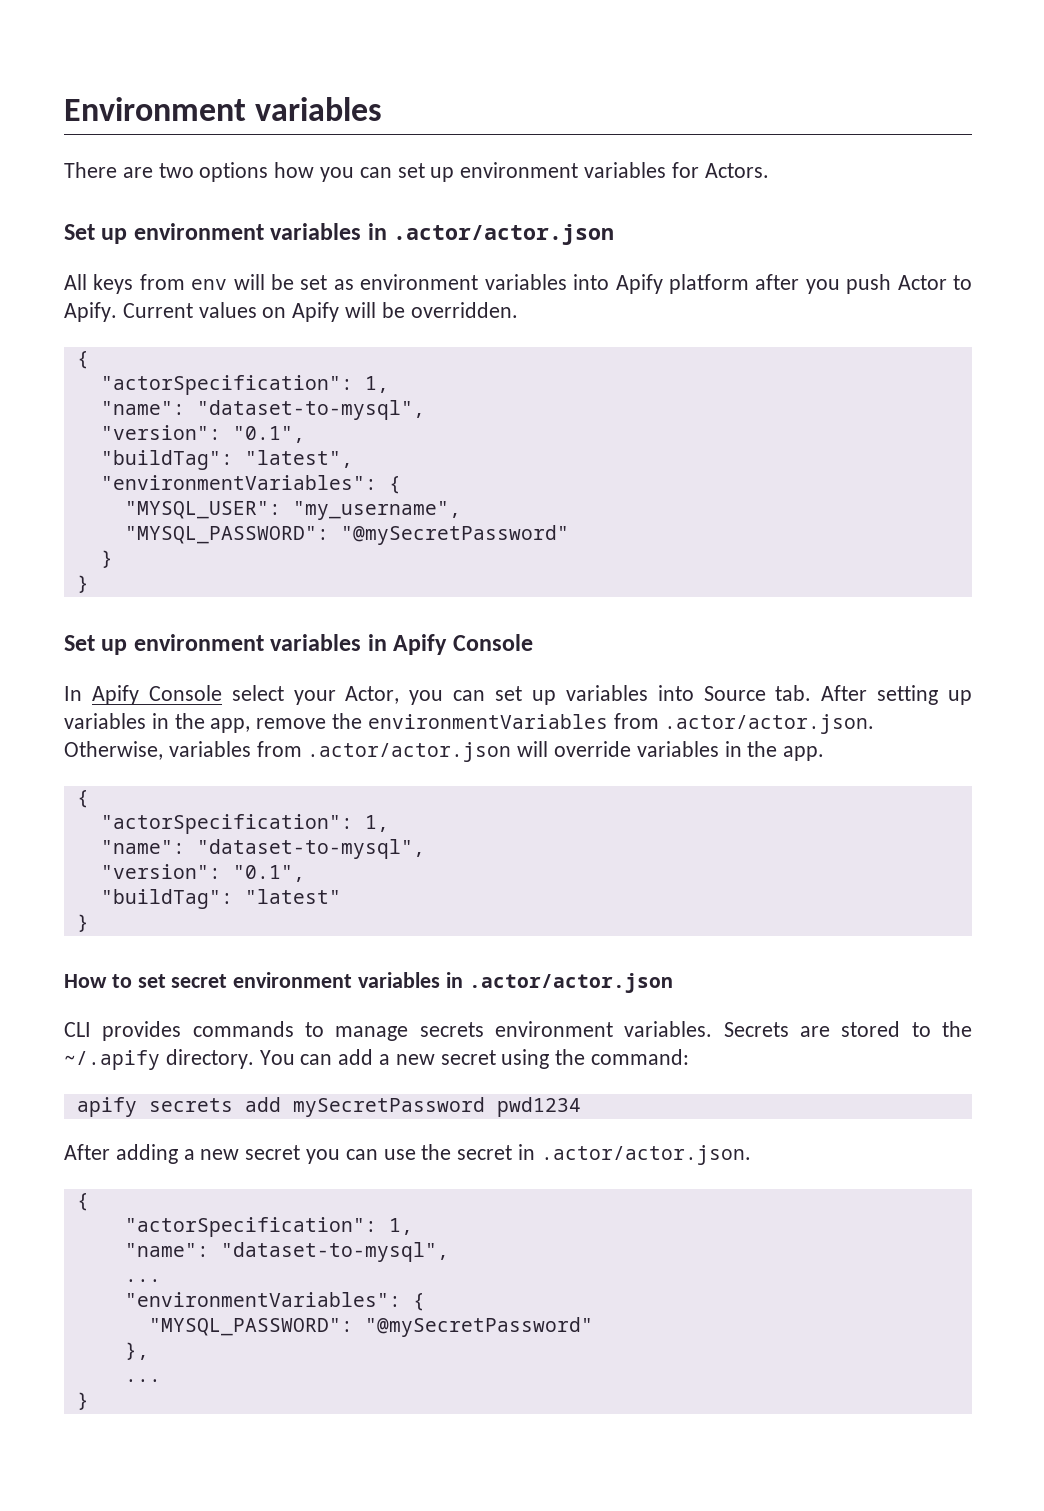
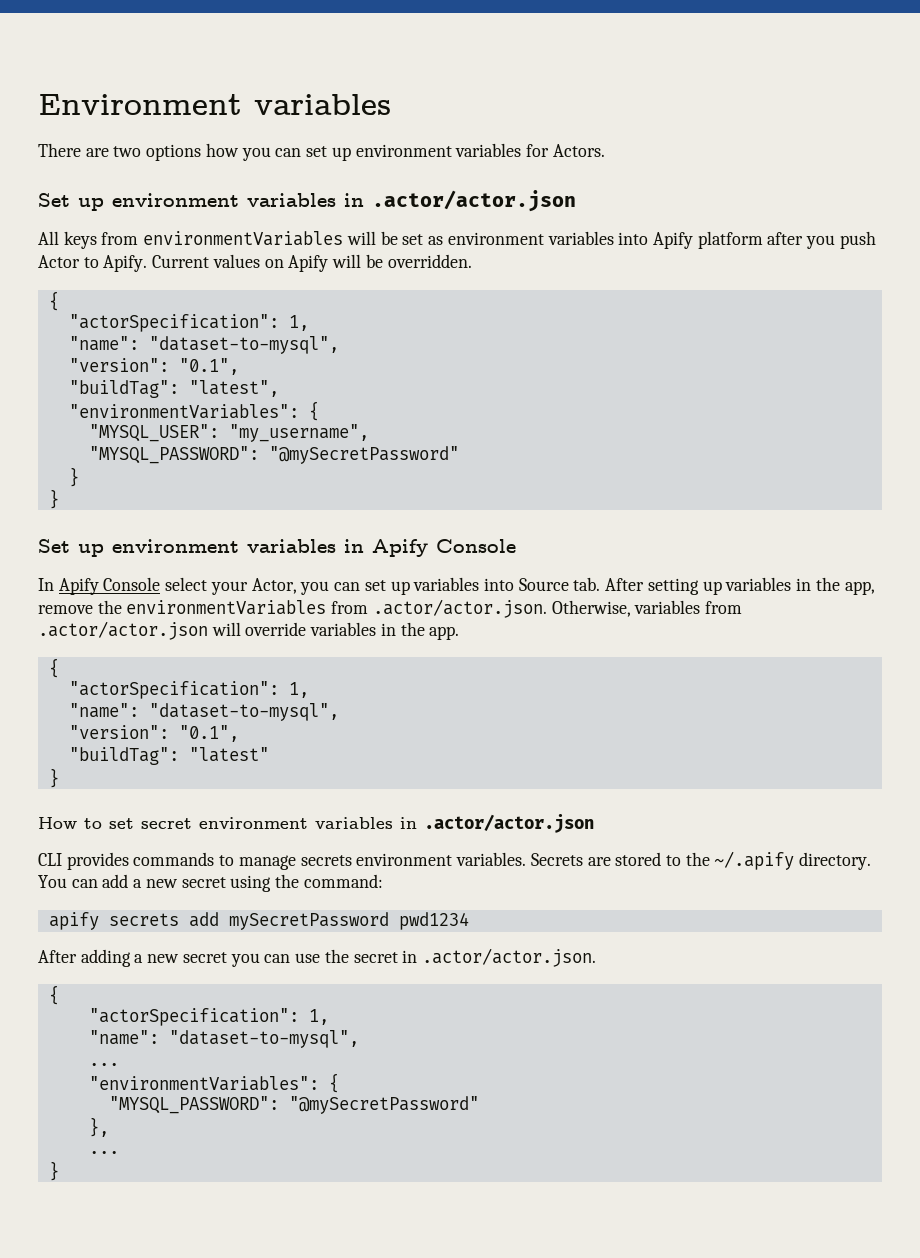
[191,279,228,290] env -> [143,231,344,246] environmentVariables

